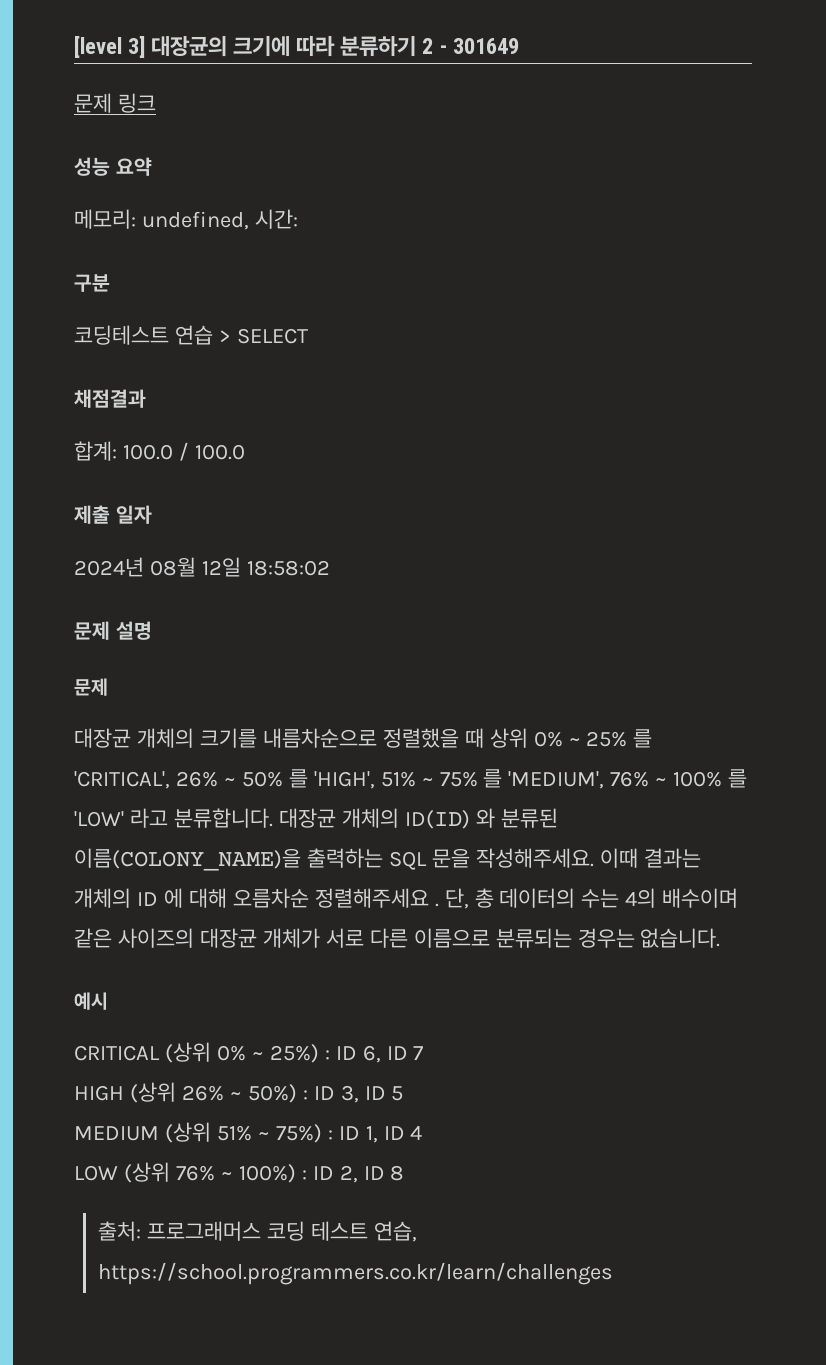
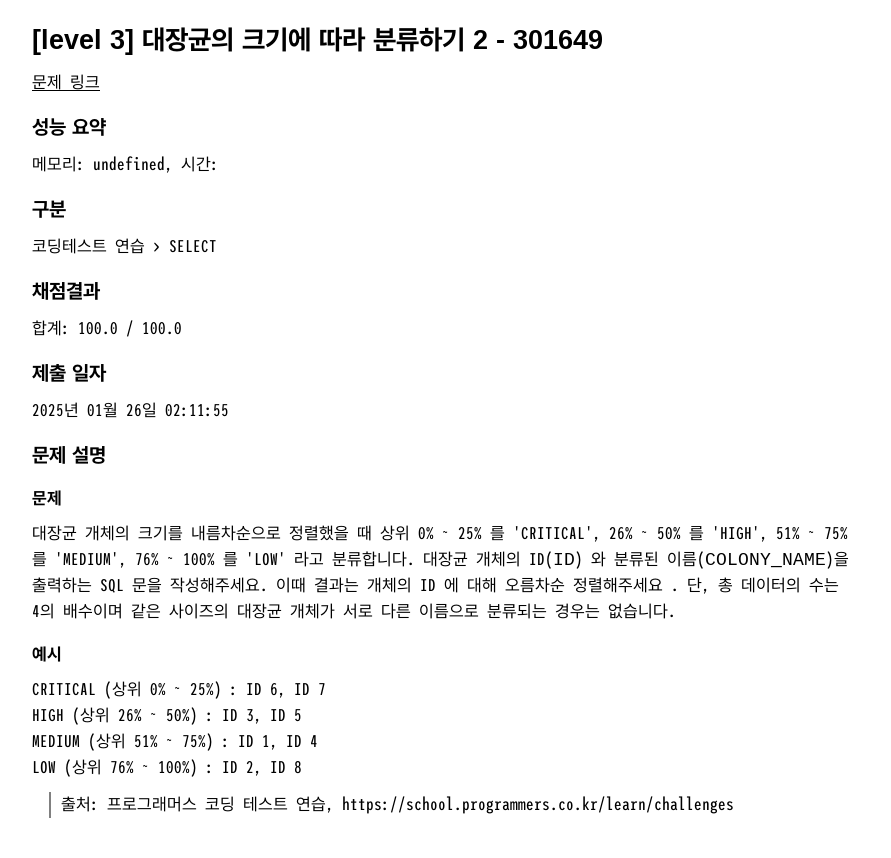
[74,557,330,577] 2024년 08월 12일 18:58:02 -> [32,402,229,418] 2025년 01월 26일 02:11:55

